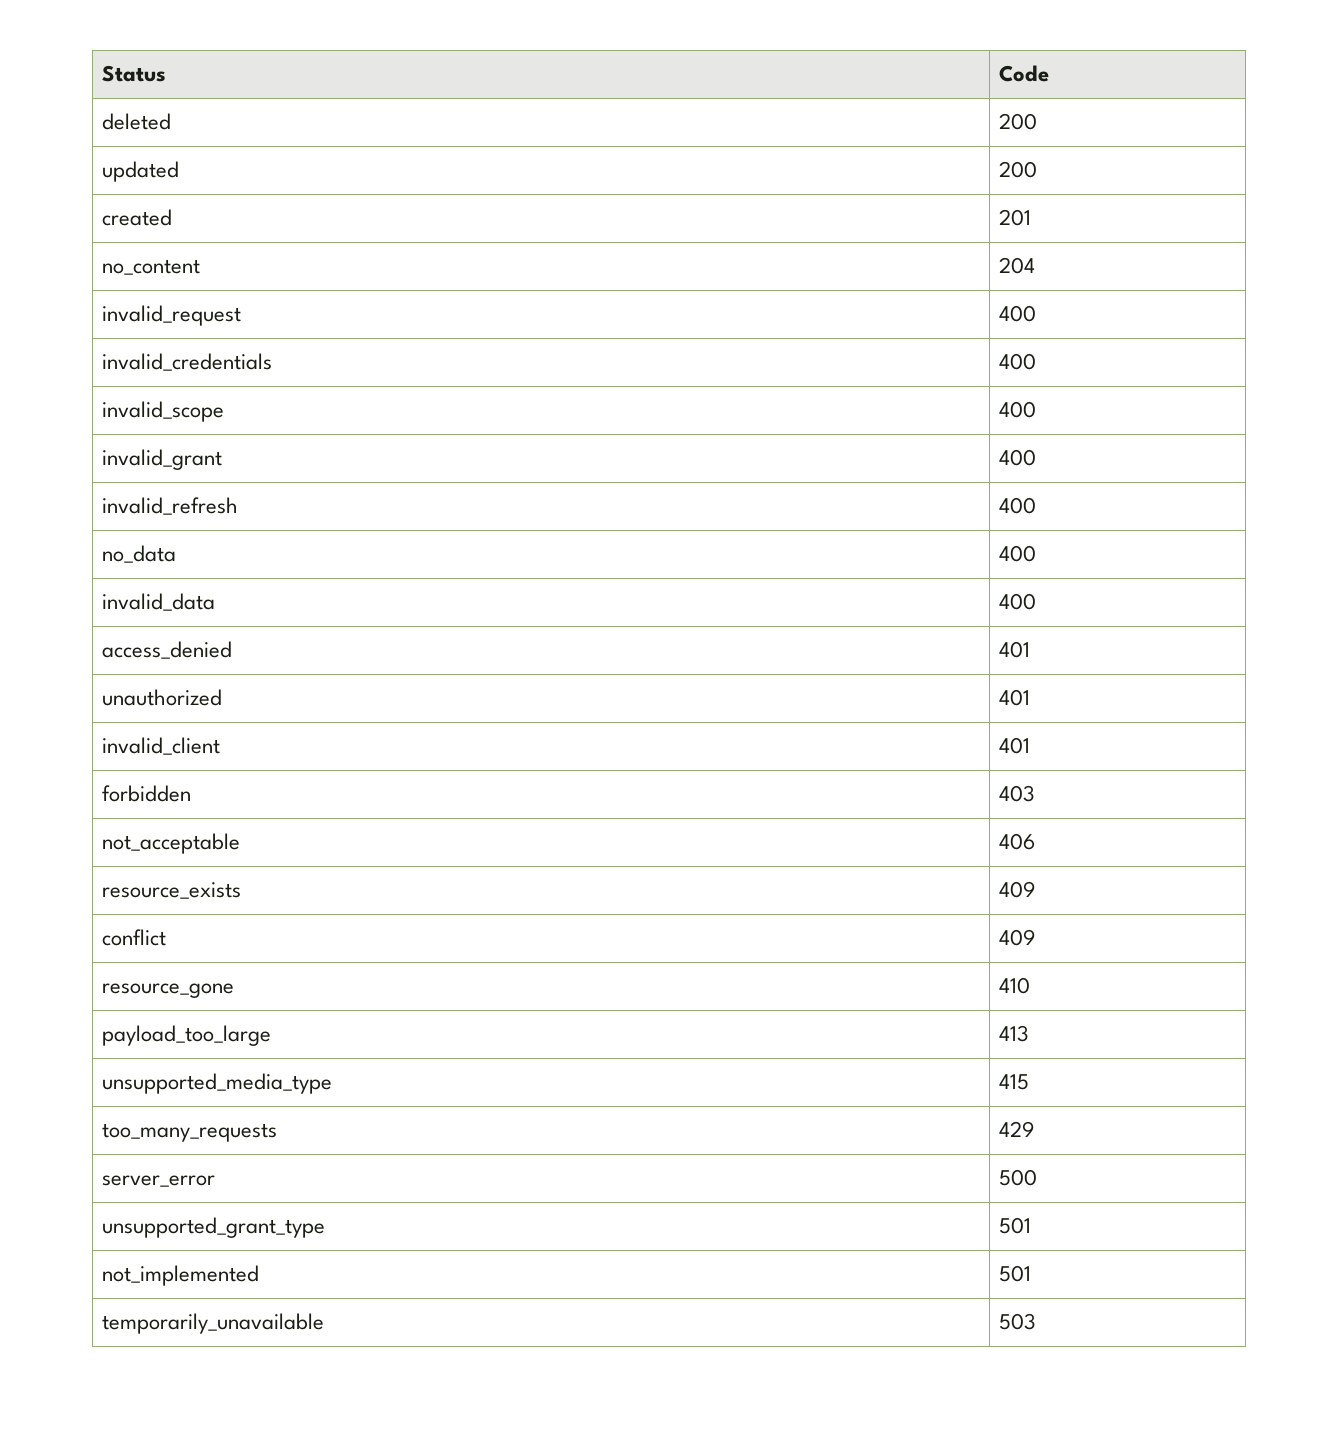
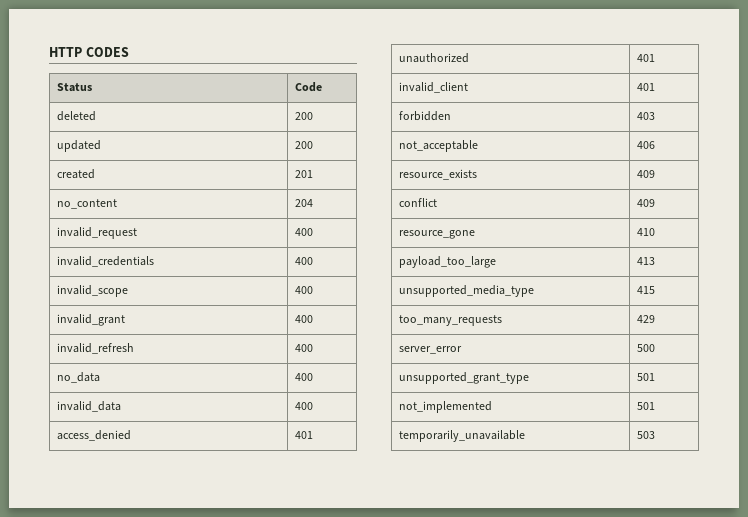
(102, 73) none -> [49,47,129,57] HTTP CODES //

